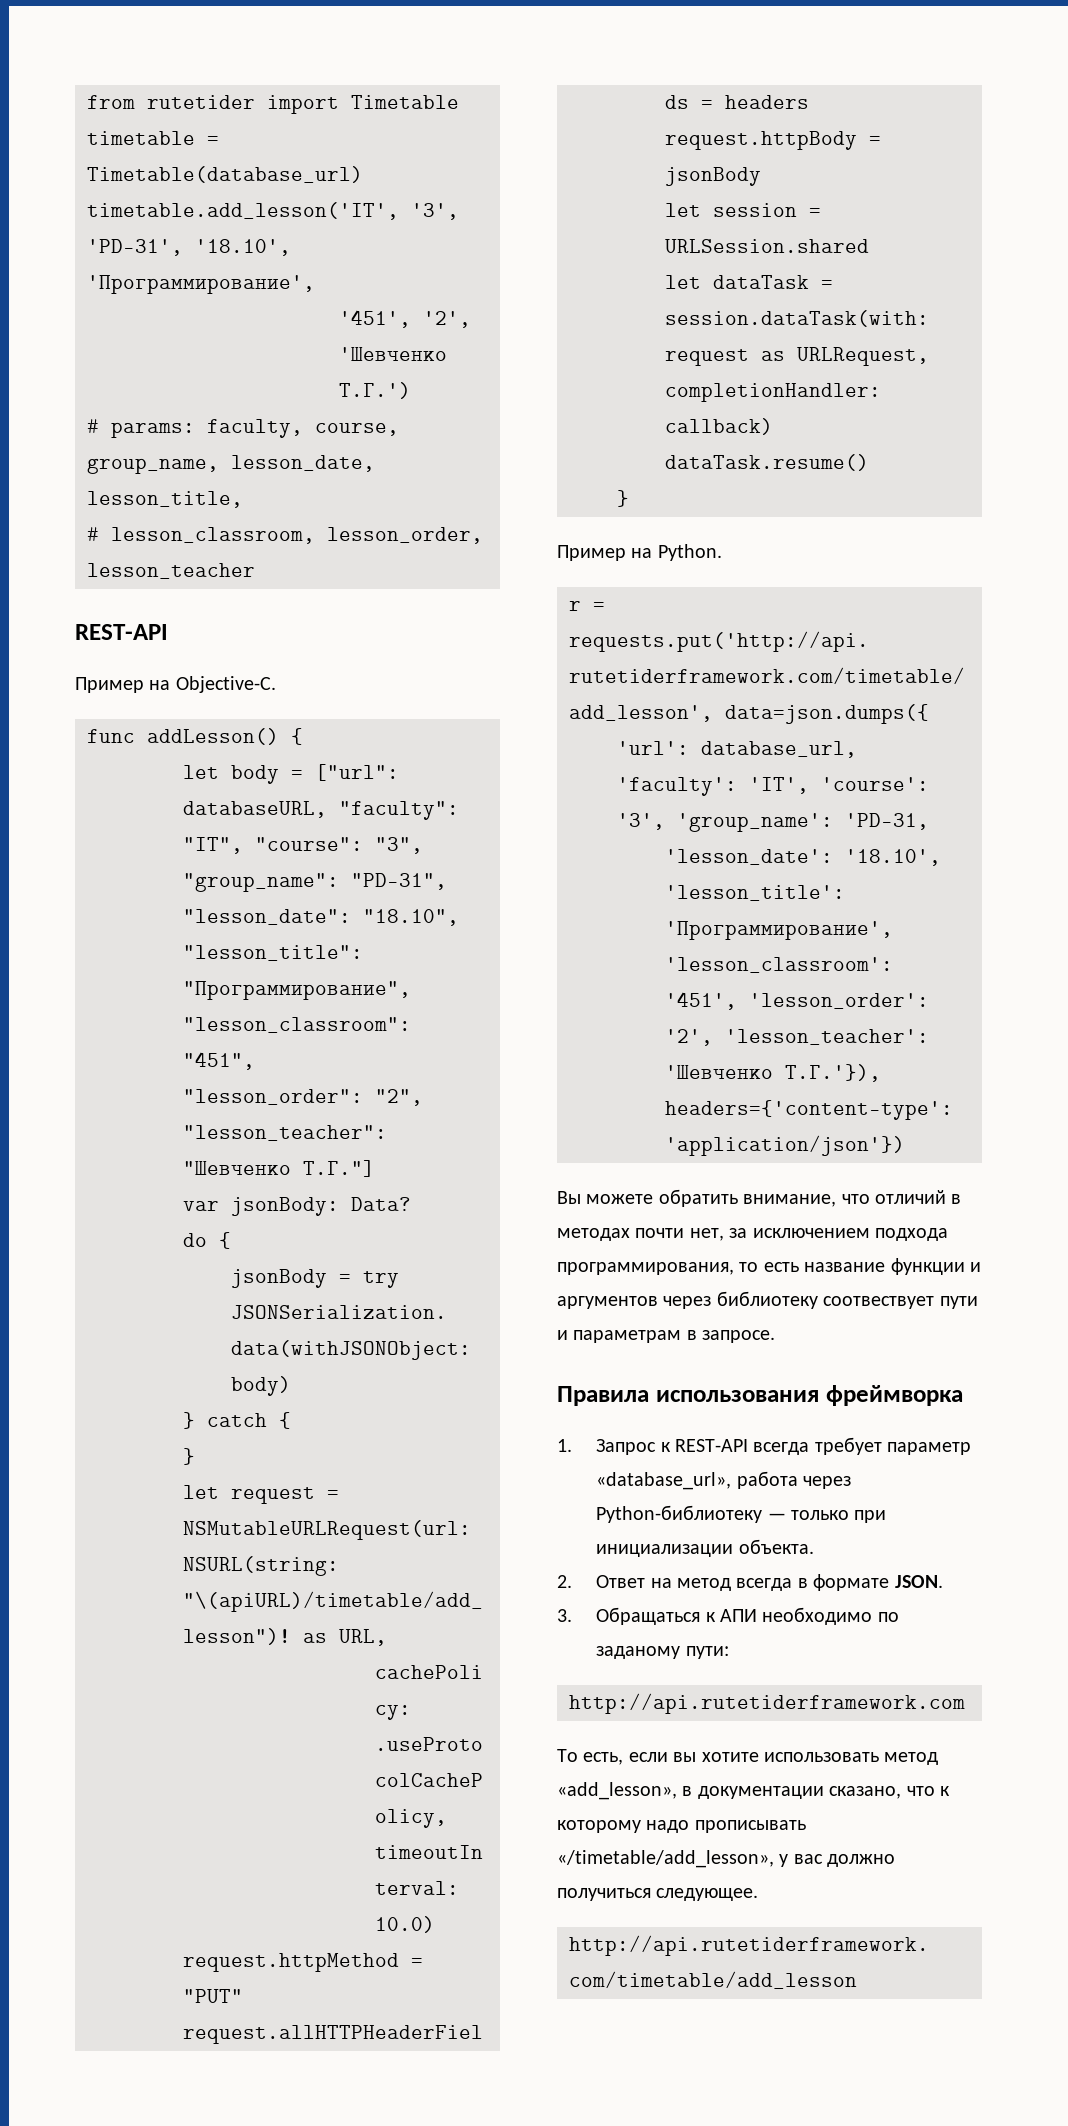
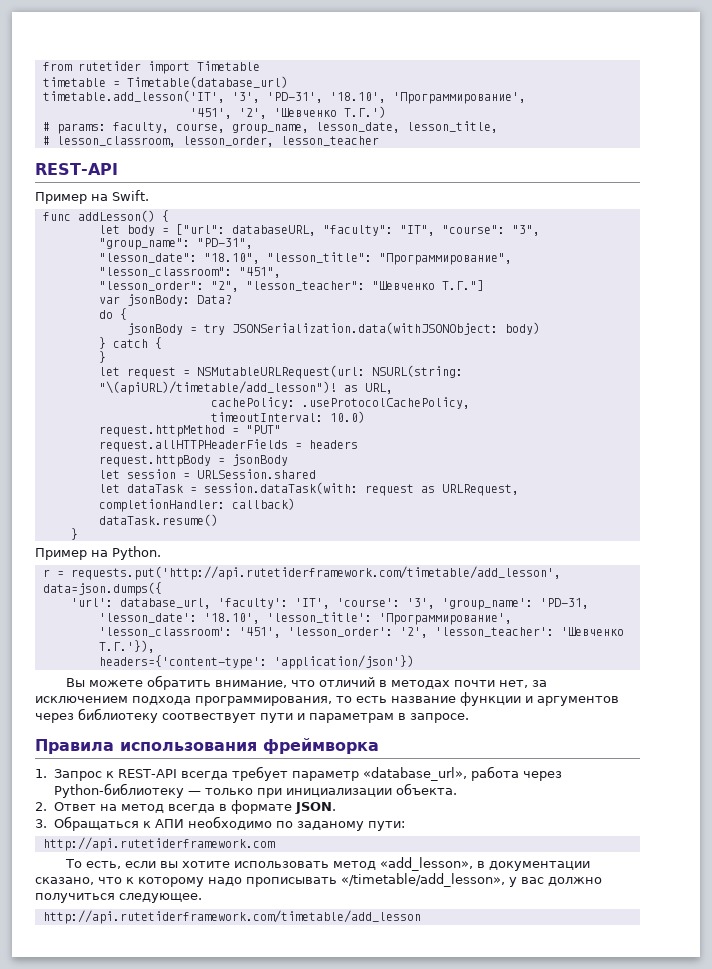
[175,676,276,693] Objective-C. -> [112,190,149,201] Swift.

